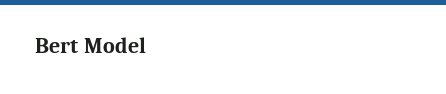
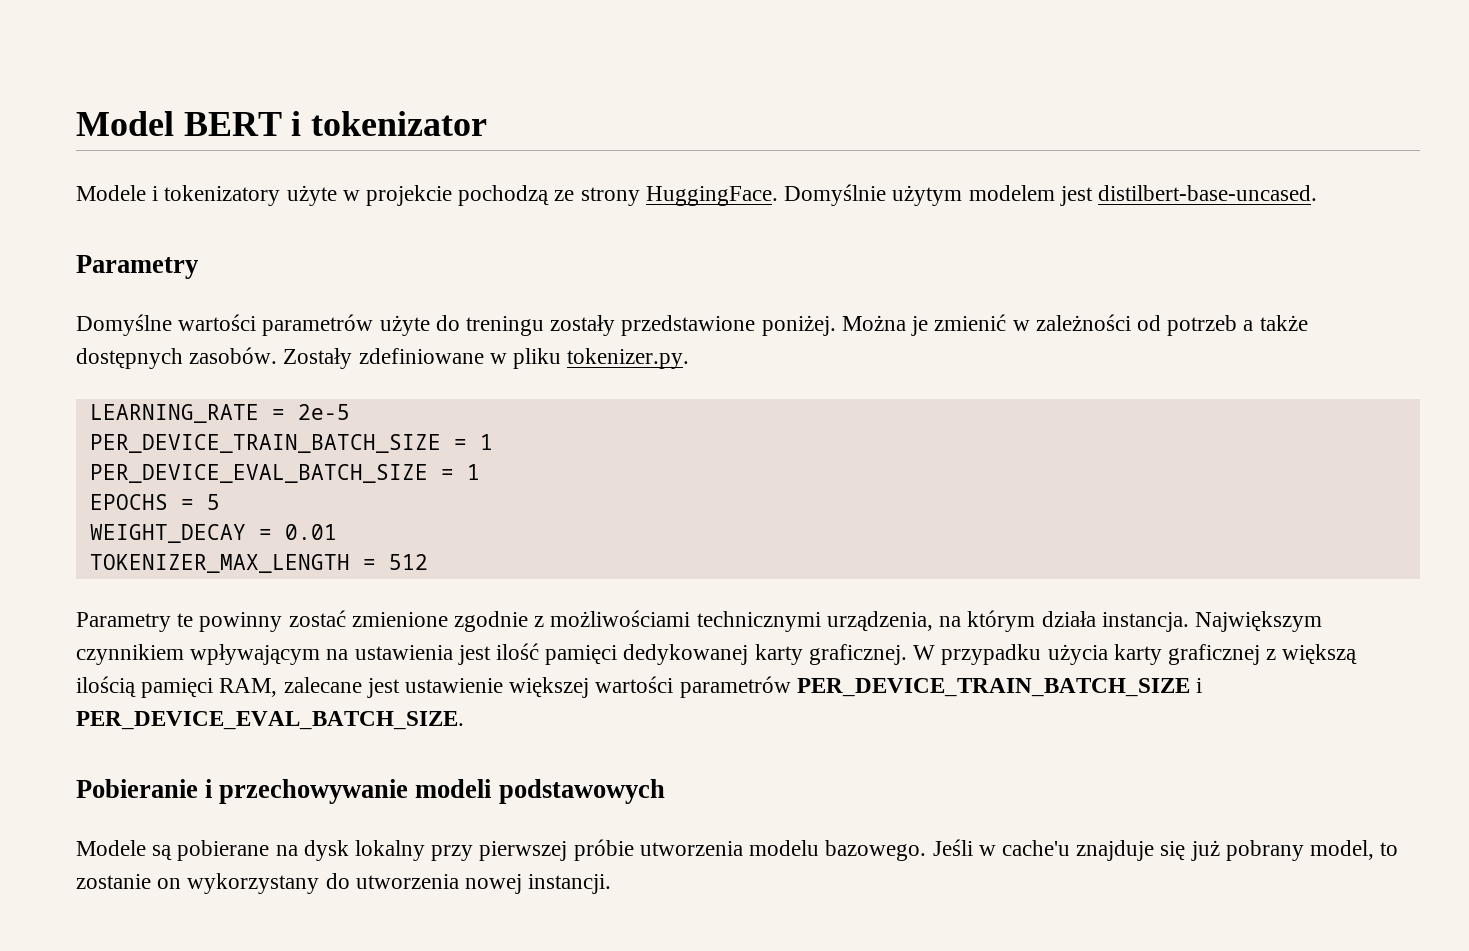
[35,37,146,53] Bert Model -> [76,111,488,136] [76,184,1317,206] [76,255,198,279] [76,314,1308,336] [76,347,690,369] [89,404,350,423] [89,434,493,453] [89,464,480,483] [89,494,220,510] [89,524,337,543] [89,554,428,573] [76,610,1322,632] [76,643,1358,665] [76,676,1203,698] [76,711,464,730] [76,779,665,804] [76,839,1399,861] [76,873,612,894] Model BERT i tokenizator // Modele i tokenizatory użyte w projekcie pochodzą ze strony HuggingFace. Domyślnie użytym modelem jest distilbert-base-uncased. // Parametry // Domyślne wartości parametrów użyte do treningu zostały przedstawione poniżej. Można je zmienić w zależności od potrzeb a także dostępnych zasobów. Zostały zdefiniowane w pliku tokenizer.py. // LEARNING_RATE = 2e-5 // PER_DEVICE_TRAIN_BATCH_SIZE = 1 // PER_DEVICE_EVAL_BATCH_SIZE = 1 // EPOCHS = 5 // WEIGHT_DECAY = 0.01 // TOKENIZER_MAX_LENGTH = 512 // Parametry te powinny zostać zmienione zgodnie z możliwościami technicznymi urządzenia, na którym działa instancja. Największym czynnikiem wpływającym na ustawienia jest ilość pamięci dedykowanej karty graficznej. W przypadku użycia karty graficznej z większą ilością pamięci RAM, zalecane jest ustawienie większej wartości parametrów PER_DEVICE_TRAIN_BATCH_SIZE i PER_DEVICE_EVAL_BATCH_SIZE. // Pobieranie i przechowywanie modeli podstawowych // Modele są pobierane na dysk lokalny przy pierwszej próbie utworzenia modelu bazowego. Jeśli w cache'u znajduje się już pobrany model, to zostanie on wykorzystany do utworzenia nowej instancji.

